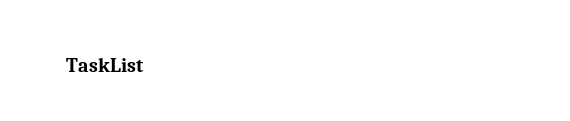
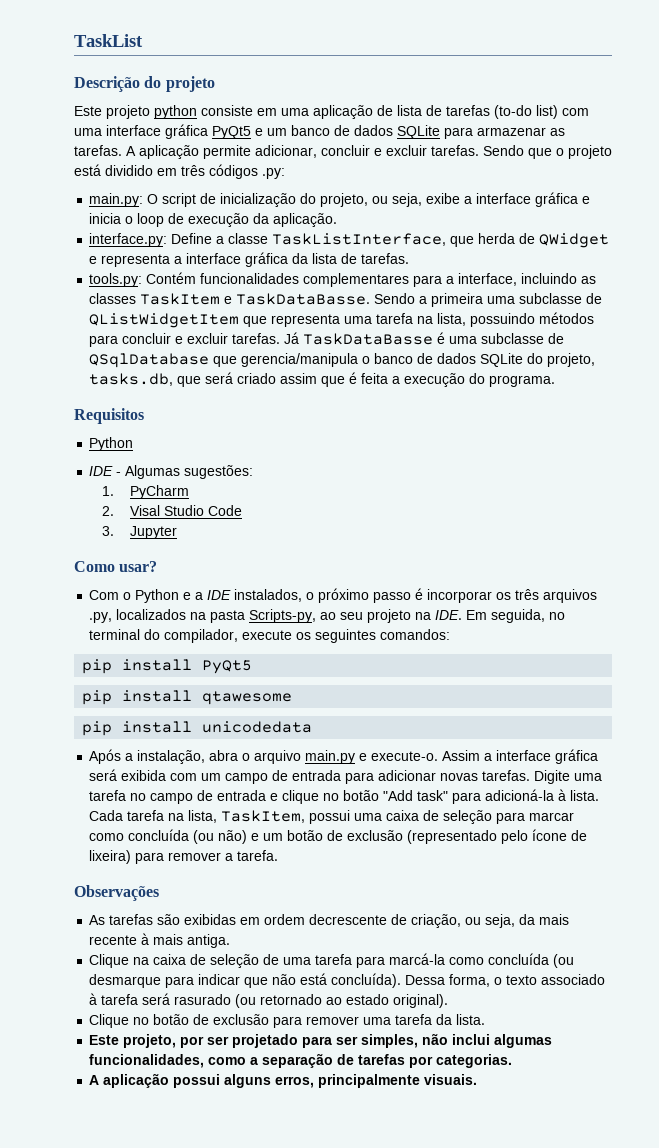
(144, 64) none -> [74,76,215,92] [74,105,589,119] [74,124,565,139] [74,145,612,159] [74,164,285,179] [89,192,591,207] [89,213,338,227] [89,233,610,248] [89,252,410,267] [89,272,597,287] [89,293,603,307] [89,312,595,328] [89,332,565,347] [89,353,596,368] [89,372,556,387] [74,408,144,424] [89,437,134,451] [89,465,254,479] [101,485,189,499] [101,505,242,516] [101,526,177,539] [74,561,158,572] [89,588,598,603] [89,609,566,623] [89,629,451,643] [82,659,253,674] [82,690,293,705] [82,721,313,736] [89,749,599,764] [89,769,603,784] [89,789,600,804] [89,810,575,824] [89,829,588,844] [89,850,279,864] [74,885,159,901] [89,914,570,928] [89,933,231,948] [89,953,575,968] [89,973,606,988] [89,993,449,1008] [89,1014,486,1028] [89,1033,553,1048] [89,1053,513,1068] [89,1073,478,1088] // Descrição do projeto // Este projeto python consiste em uma aplicação de lista de tarefas (to-do list) com uma interface gráfica PyQt5 e um banco de dados SQLite para armazenar as tarefas. A aplicação permite adicionar, concluir e excluir tarefas. Sendo que o projeto está dividido em três códigos .py: // main.py: O script de inicialização do projeto, ou seja, exibe a interface gráfica e inicia o loop de execução da aplicação. // interface.py: Define a classe TaskListInterface, que herda de QWidget e representa a interface gráfica da lista de tarefas. // tools.py: Contém funcionalidades complementares para a interface, incluindo as classes TaskItem e TaskDataBasse. Sendo a primeira uma subclasse de QListWidgetItem que representa uma tarefa na lista, possuindo métodos para concluir e excluir tarefas. Já TaskDataBasse é uma subclasse de QSqlDatabase que gerencia/manipula o banco de dados SQLite do projeto, tasks.db, que será criado assim que é feita a execução do programa. // Requisitos // Python // IDE - Algumas sugestões: // 1. PyCharm // 2. Visal Studio Code // 3. Jupyter // Como usar? // Com o Python e a IDE instalados, o próximo passo é incorporar os três arquivos .py, localizados na pasta Scripts-py, ao seu projeto na IDE. Em seguida, no terminal do compilador, execute os seguintes comandos: // pip install PyQt5 // pip install qtawesome // pip install unicodedata // Após a instalação, abra o arquivo main.py e execute-o. Assim a interface gráfica será exibida com um campo de entrada para adicionar novas tarefas. Digite uma tarefa no campo de entrada e clique no botão "Add task" para adicioná-la à lista. Cada tarefa na lista, TaskItem, possui uma caixa de seleção para marcar como concluída (ou não) e um botão de exclusão (representado pelo ícone de lixeira) para remover a tarefa. // Observações // As tarefas são exibidas em ordem decrescente de criação, ou seja, da mais recente à mais antiga. // Clique na caixa de seleção de uma tarefa para marcá-la como concluída (ou desmarque para indicar que não está concluída). Dessa forma, o texto associado à tarefa será rasurado (ou retornado ao estado original). // Clique no botão de exclusão para remover uma tarefa da lista. // Este projeto, por ser projetado para ser simples, não inclui algumas funcionalidades, como a separação de tarefas por categorias. // A aplicação possui alguns erros, principalmente visuais.

